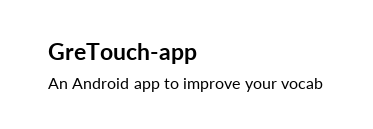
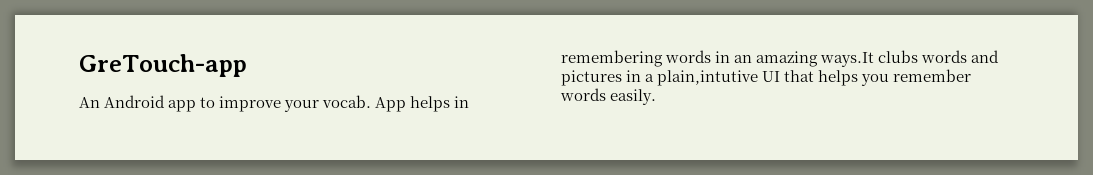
[280,78,323,89] vocab -> [322,95,470,112] [561,50,1000,67] [561,69,972,86] [560,88,657,105] vocab. App helps in remembering words in an amazing ways.It clubs words and pictures in a plain,intutive UI that helps you remember words easily.

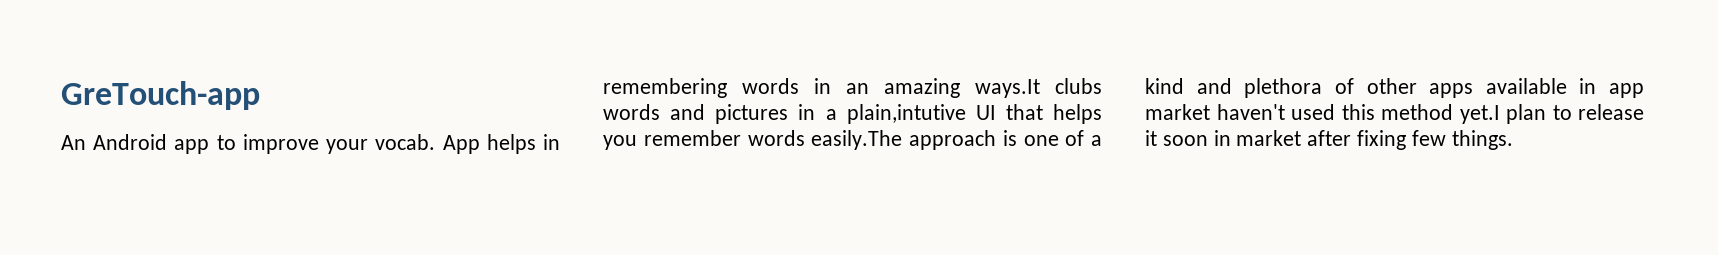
[610,89,657,105] easily. -> [811,130,1102,150] [1145,78,1644,98] [1145,104,1644,124] [1145,130,1513,150] easily.The approach is one of a kind and plethora of other apps available in app market haven't used this method yet.I plan to release it soon in market after fixing few things.

